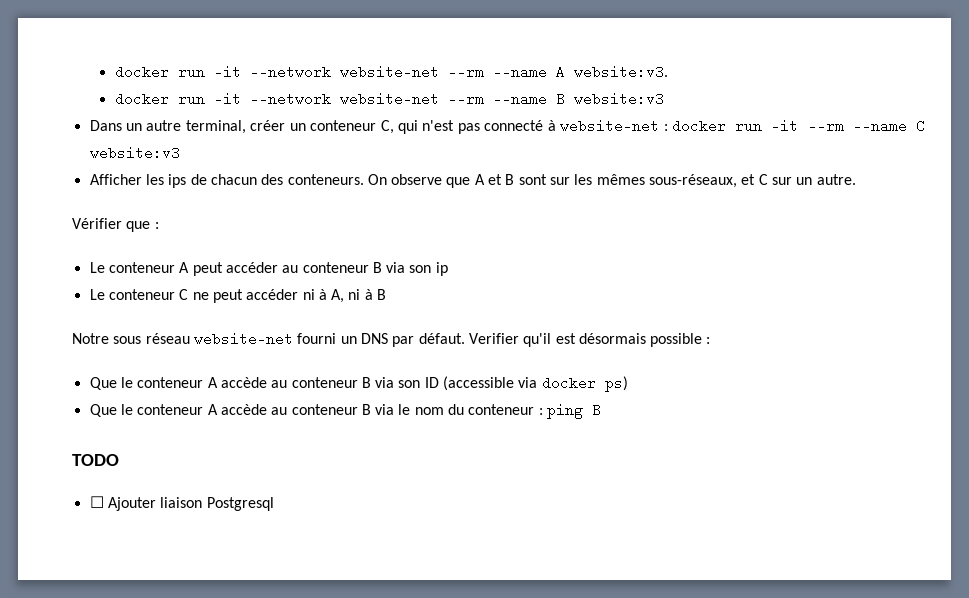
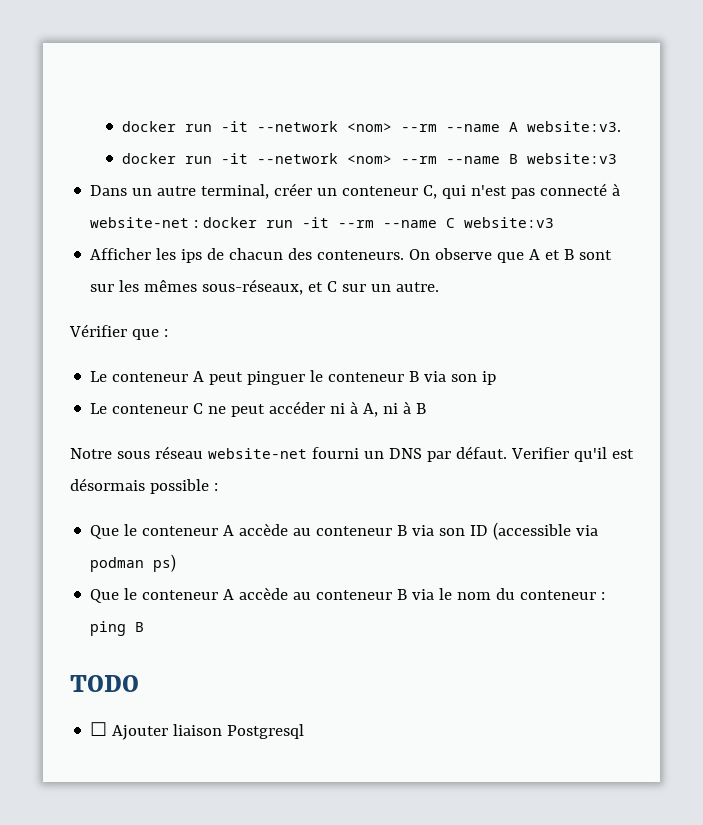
[114,65,439,79] docker run -it --network website-net -> [122,121,393,132] docker run -it --network <nom>
[339,92,439,106] website-net -> [347,155,393,164] <nom>
[225,262,299,273] accéder au -> [247,370,324,385] pinguer le
[541,376,596,390] docker -> [90,557,145,572] podman

